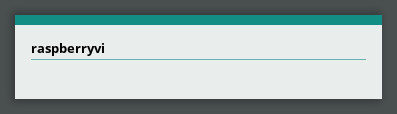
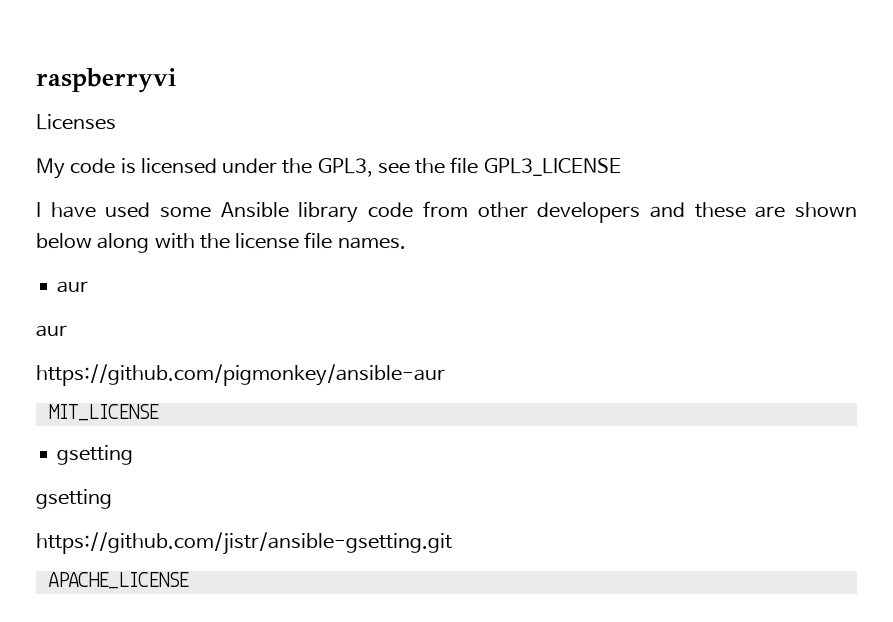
(105, 49) none -> [36,114,116,130] [36,157,621,179] [36,201,858,223] [36,232,406,253] [57,281,89,293] [36,325,67,337] [36,364,445,386] [47,404,159,421] [57,445,134,465] [36,489,112,509] [36,532,452,555] [47,572,189,589] // Licenses // My code is licensed under the GPL3, see the file GPL3_LICENSE // I have used some Ansible library code from other developers and these are shown below along with the license file names. // aur // aur // https://github.com/pigmonkey/ansible-aur // MIT_LICENSE // gsetting // gsetting // https://github.com/jistr/ansible-gsetting.git // APACHE_LICENSE

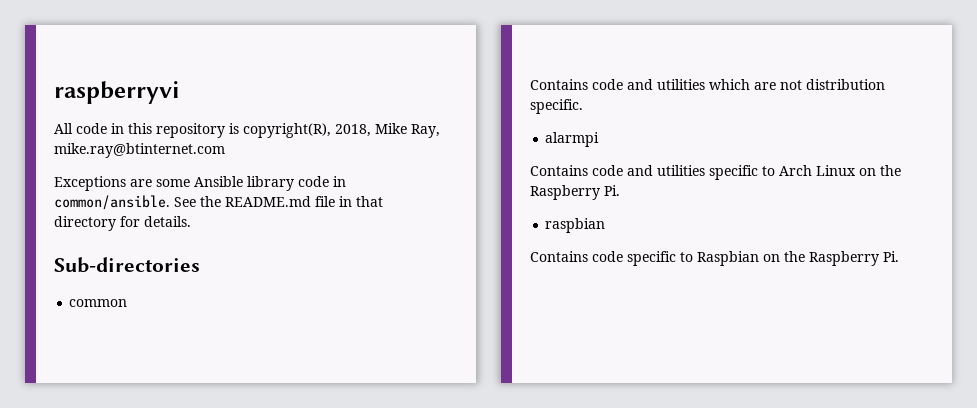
[36,114,116,130] [36,157,621,179] [36,201,858,223] [36,232,406,253] [57,281,89,293] [36,325,67,337] [36,364,445,386] [47,404,159,421] [57,445,134,465] [36,489,112,509] [36,532,452,555] [47,572,189,589] Licenses // My code is licensed under the GPL3, see the file GPL3_LICENSE // I have used some Ansible library code from other developers and these are shown below along with the license file names. // aur // aur // https://github.com/pigmonkey/ansible-aur // MIT_LICENSE // gsetting // gsetting // https://github.com/jistr/ansible-gsetting.git // APACHE_LICENSE -> [54,123,440,138] [54,143,225,158] [54,176,346,191] [54,195,383,210] [54,216,191,231] [54,257,200,273] [69,299,128,307] [530,79,885,90] [530,99,583,114] [545,132,600,147] [530,165,901,180] [530,185,620,200] [545,218,606,233] [530,251,899,266] All code in this repository is copyright(R), 2018, Mike Ray, mike.ray@btinternet.com // Exceptions are some Ansible library code in common/ansible. See the README.md file in that directory for details. // Sub-directories // common // Contains code and utilities which are not distribution specific. // alarmpi // Contains code and utilities specific to Arch Linux on the Raspberry Pi. // raspbian // Contains code specific to Raspbian on the Raspberry Pi.

